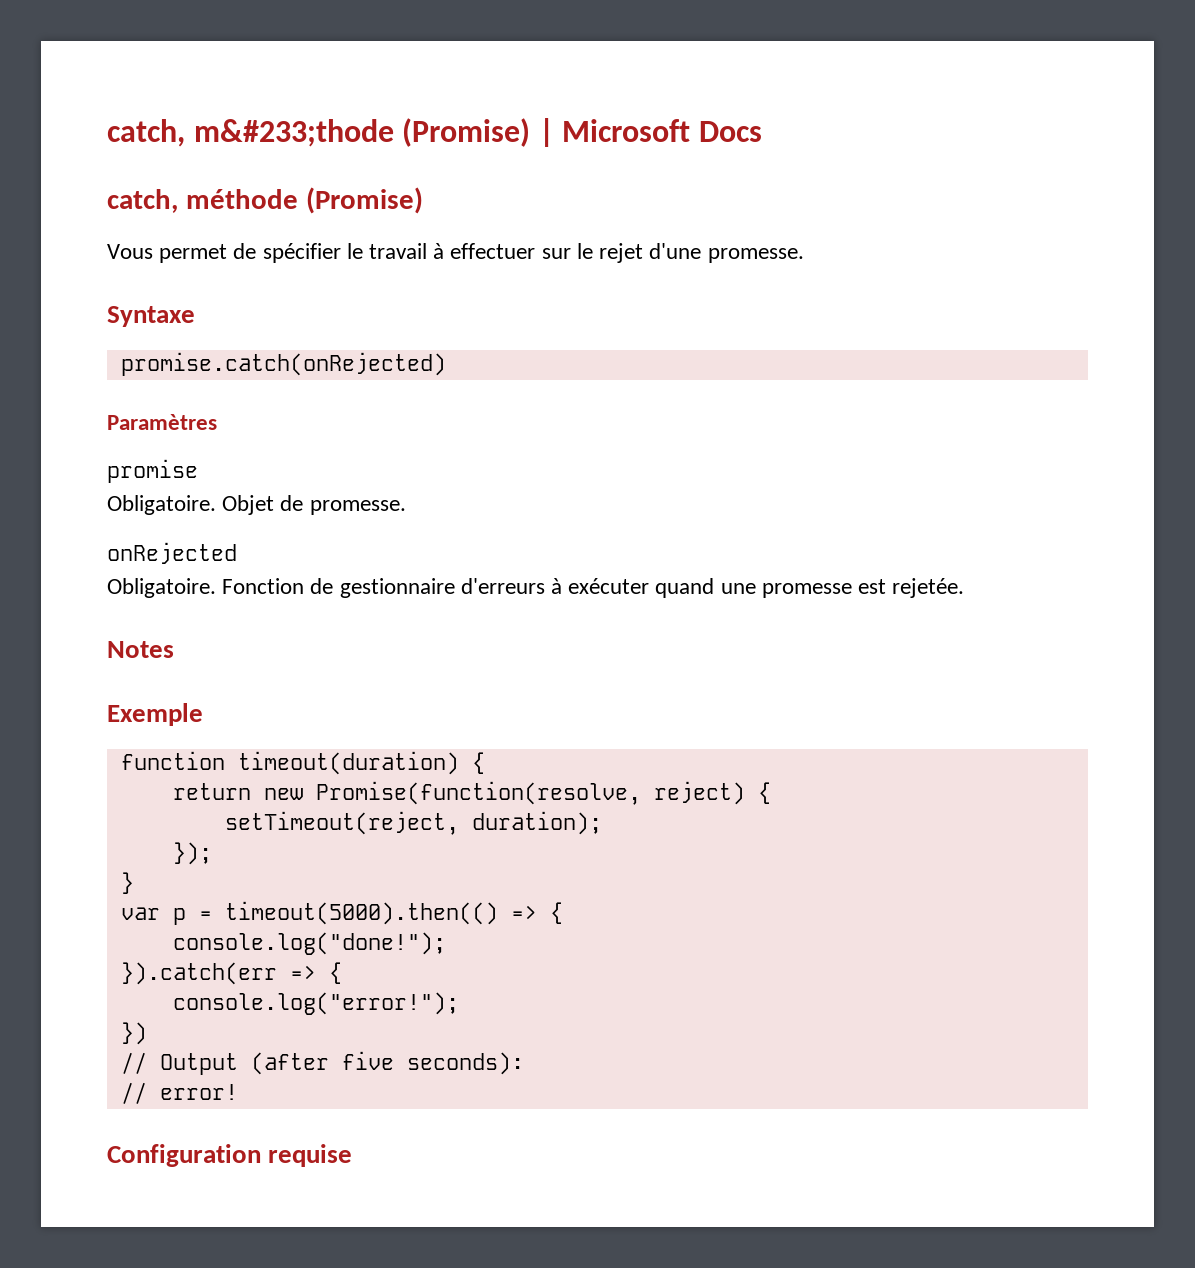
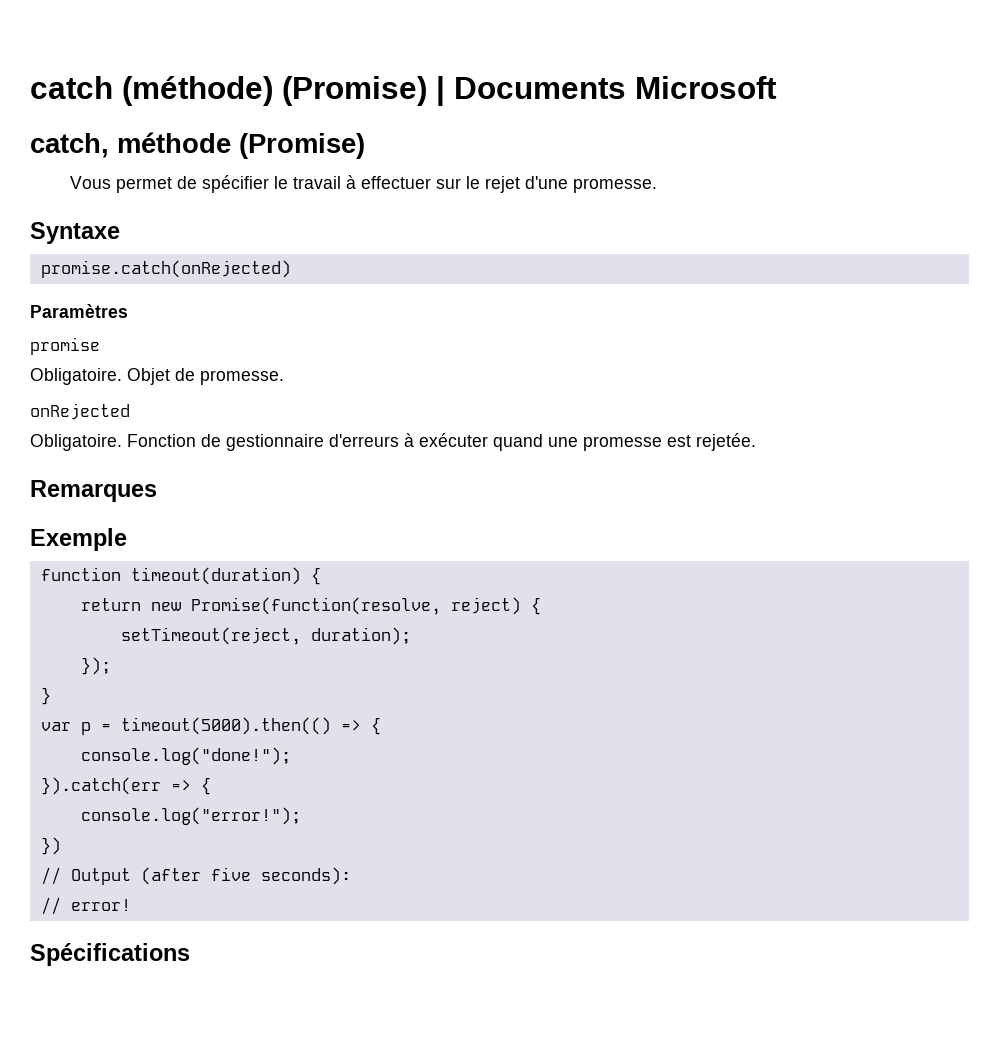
[107,119,394,147] catch, m&#233;thode -> [30,76,273,106] catch (méthode)
(554, 132) none -> [454,77,626,99] Documents
[698,121,762,142] Docs -> (777, 87) none
[107,641,174,658] Notes -> [30,480,157,502] Remarques
[107,1144,353,1167] Configuration requise -> [30,943,190,966] Spécifications

